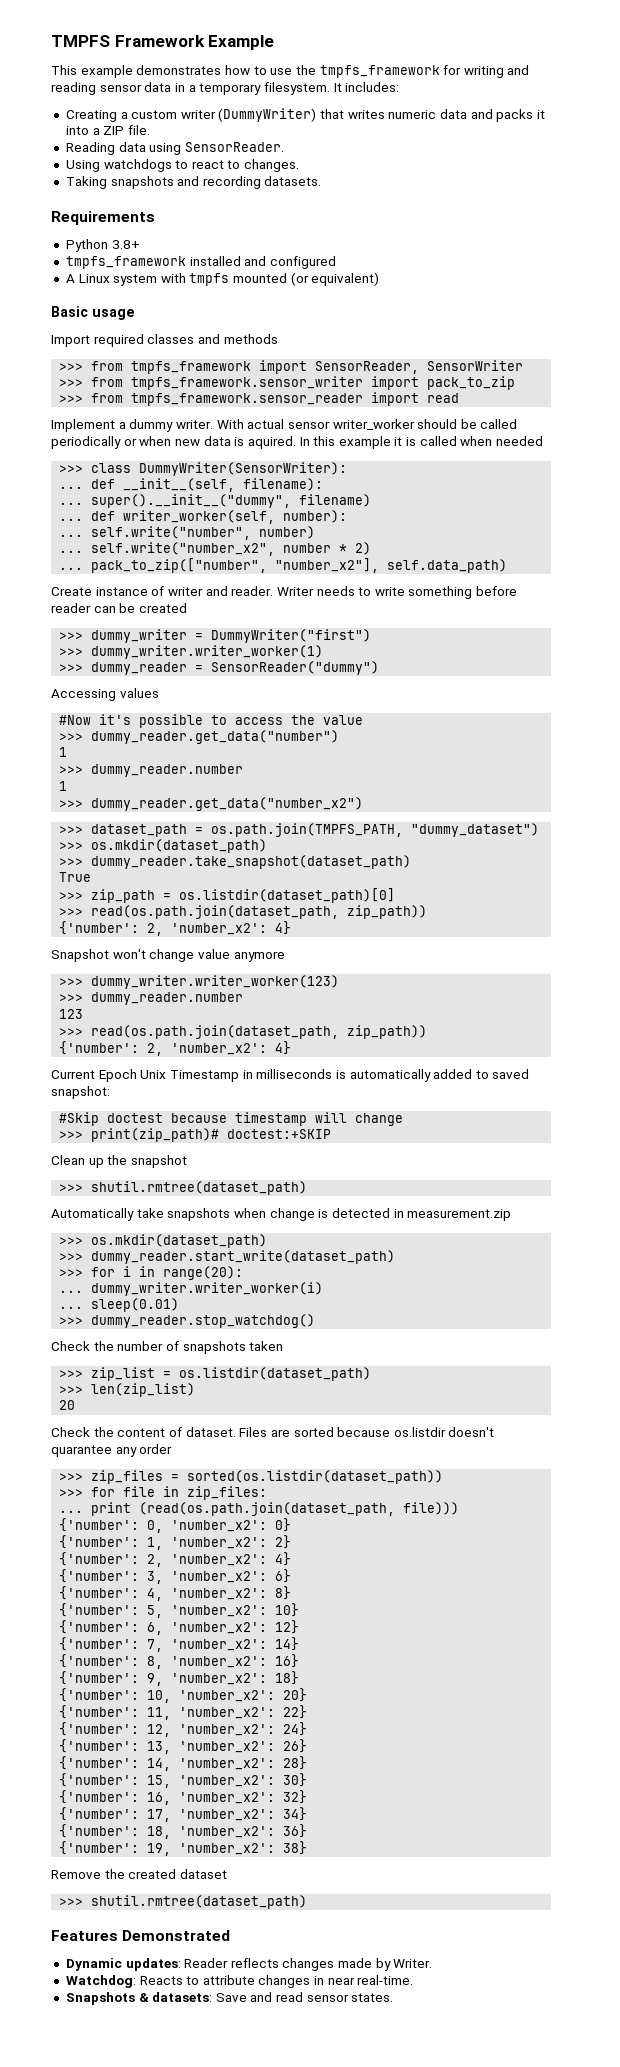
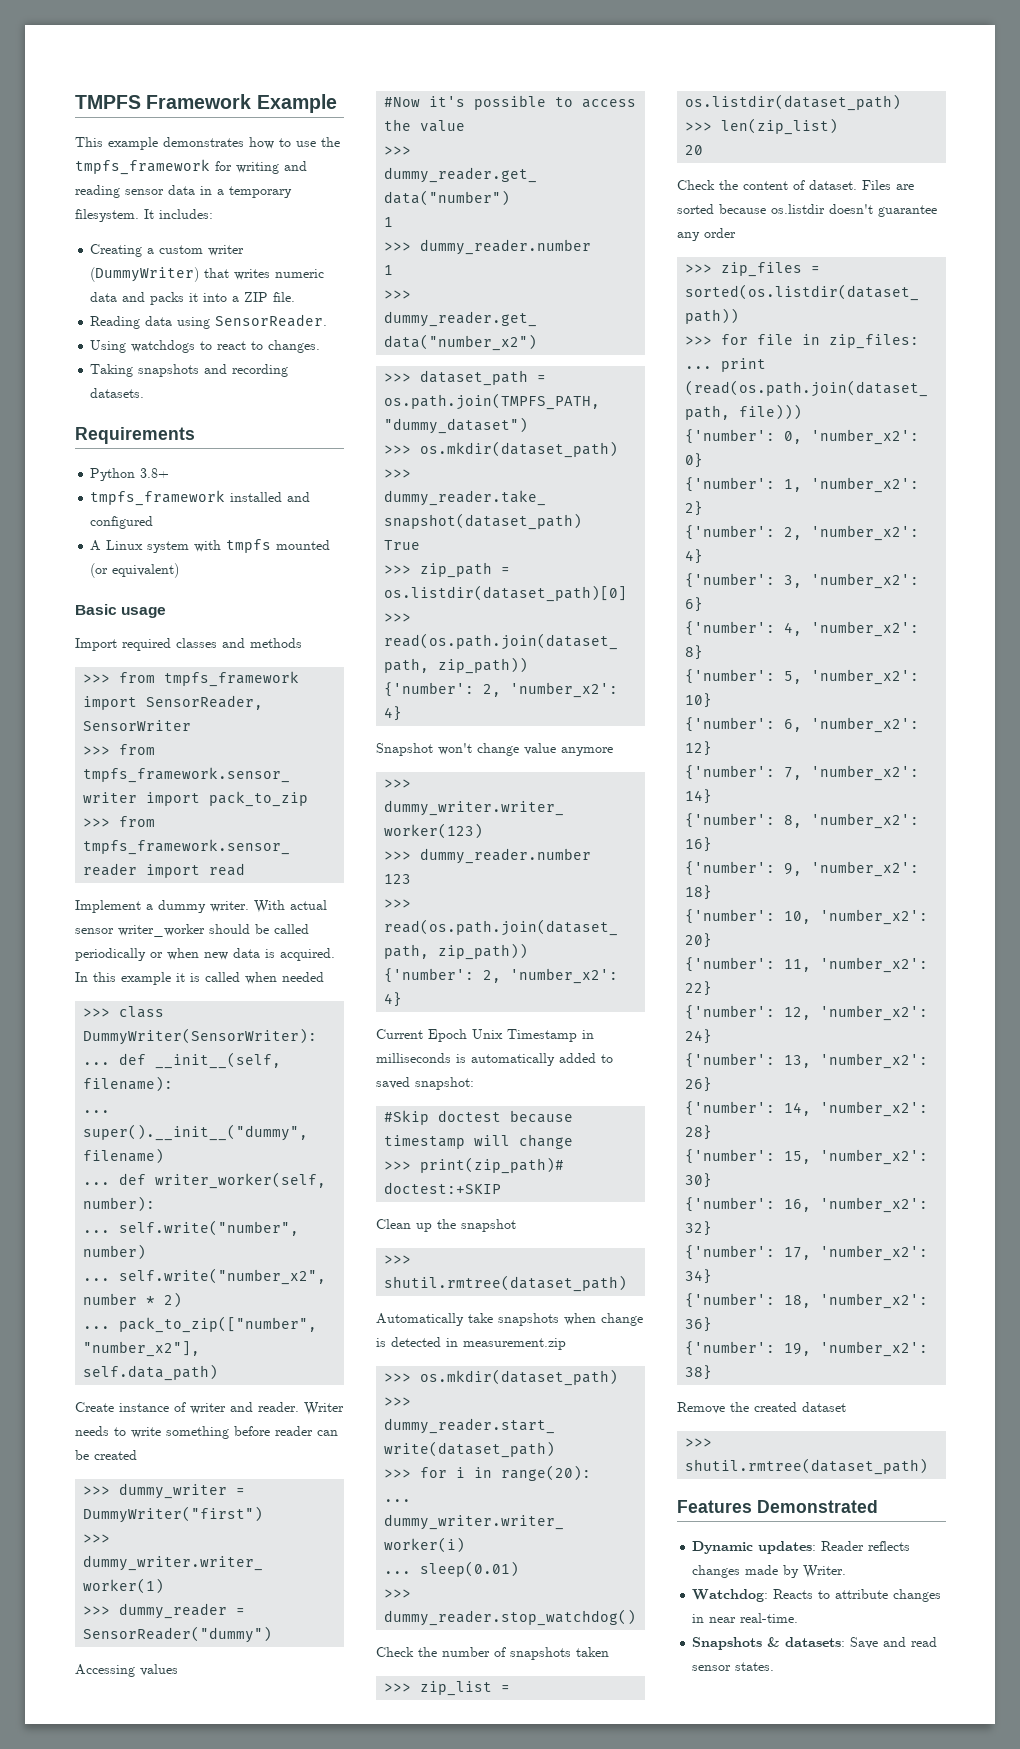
[247,436,296,449] aquired. -> [280,948,335,961] acquired.
[51,1445,112,1457] quarantee -> [878,205,937,217] guarantee

